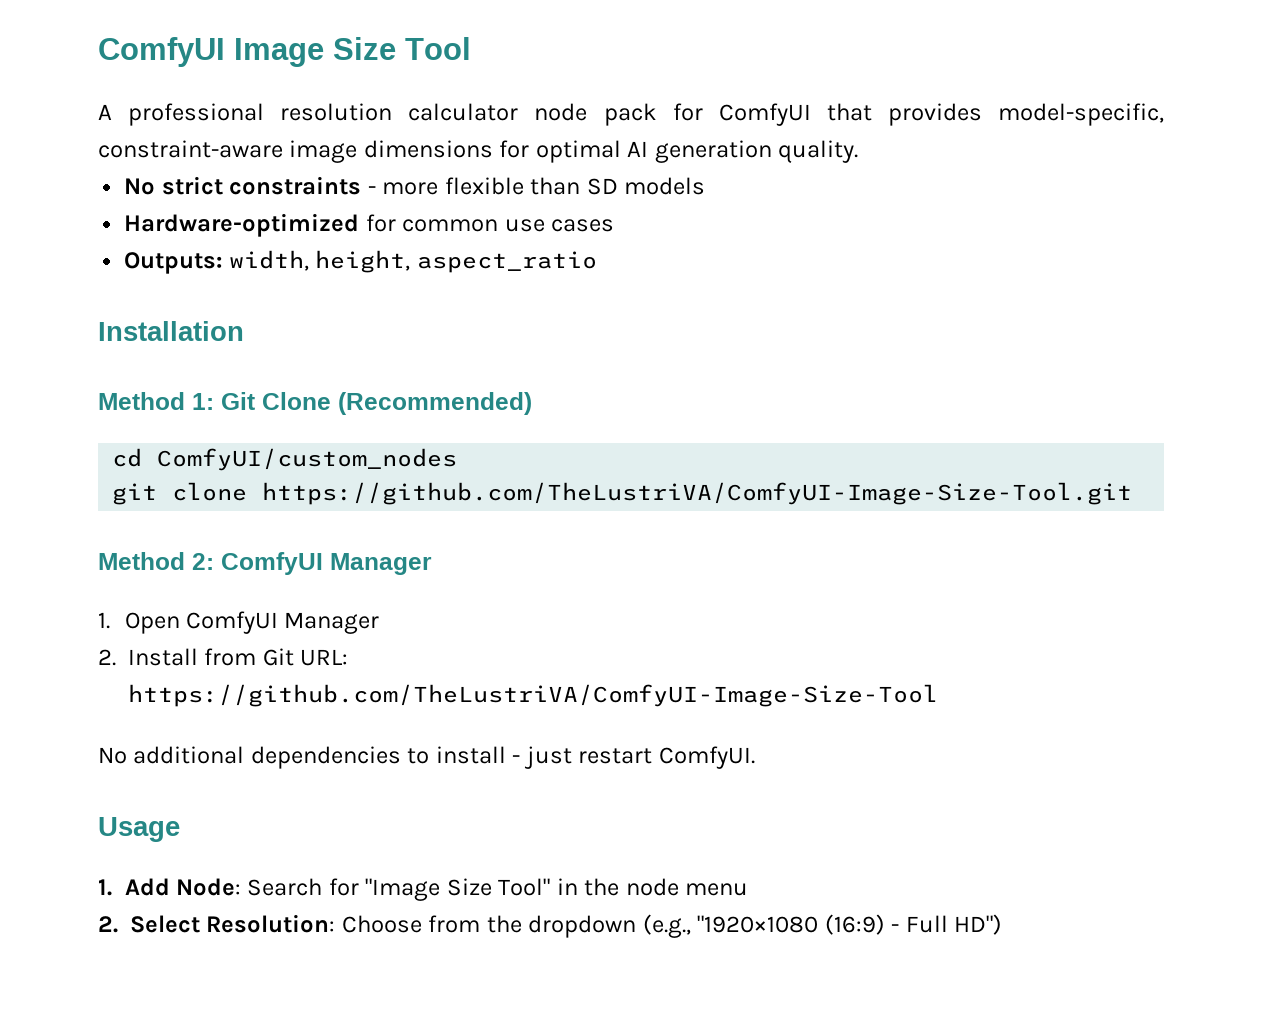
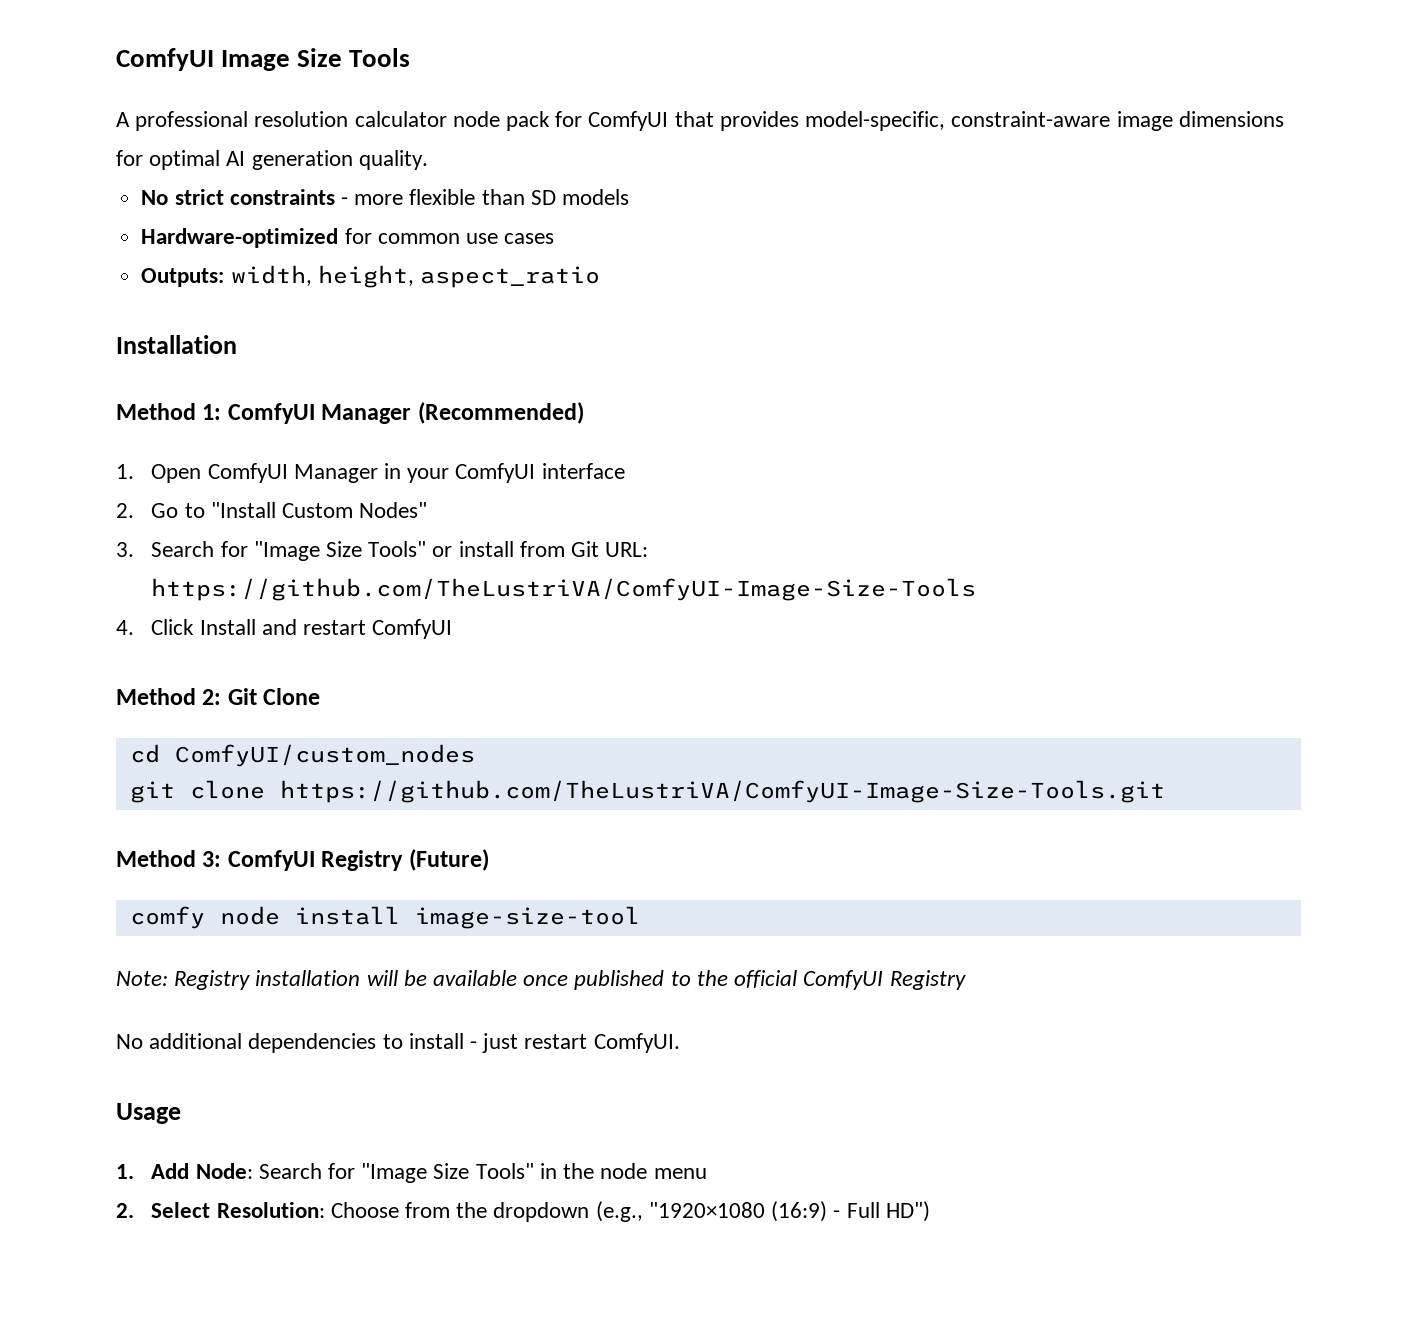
[405,37,471,60] Tool -> [349,48,411,67] Tools
(214, 401) none -> [227,402,584,424] [116,463,625,483] [116,502,428,518] [116,541,649,561] [151,578,977,601] [116,619,453,639] [116,688,222,705] ComfyUI Manager (Recommended) // 1. Open ComfyUI Manager in your ComfyUI interface // 2. Go to "Install Custom Nodes" // 3. Search for "Image Size Tools" or install from Git URL: https://github.com/TheLustriVA/ComfyUI-Image-Size-Tools // 4. Click Install and restart ComfyUI // Method 2:
[338,392,532,415] (Recommended) -> (321, 696) none
[262,482,1133,505] [98,552,432,575] [98,611,380,634] [98,648,349,666] [128,684,938,707] https://github.com/TheLustriVA/ComfyUI-Image-Size-Tool.git // Method 2: ComfyUI Manager // 1. Open ComfyUI Manager // 2. Install from Git URL: https://github.com/TheLustriVA/ComfyUI-Image-Size-Tool -> [279,780,1165,803] [116,849,489,871] [129,906,640,929] [116,970,966,990] https://github.com/TheLustriVA/ComfyUI-Image-Size-Tools.git // Method 3: ComfyUI Registry (Future) // comfy node install image-size-tool // Note: Registry installation will be available once published to the official ComfyUI Registry
[498,878,551,896] Tool" -> [475,1163,534,1179] Tools"

